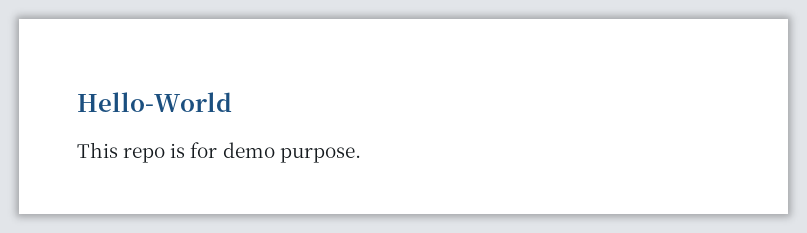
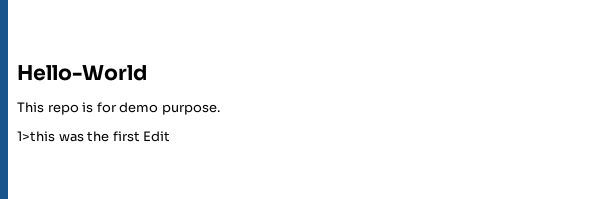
(361, 155) none -> [17,131,171,142] // 1>this was the first Edit

